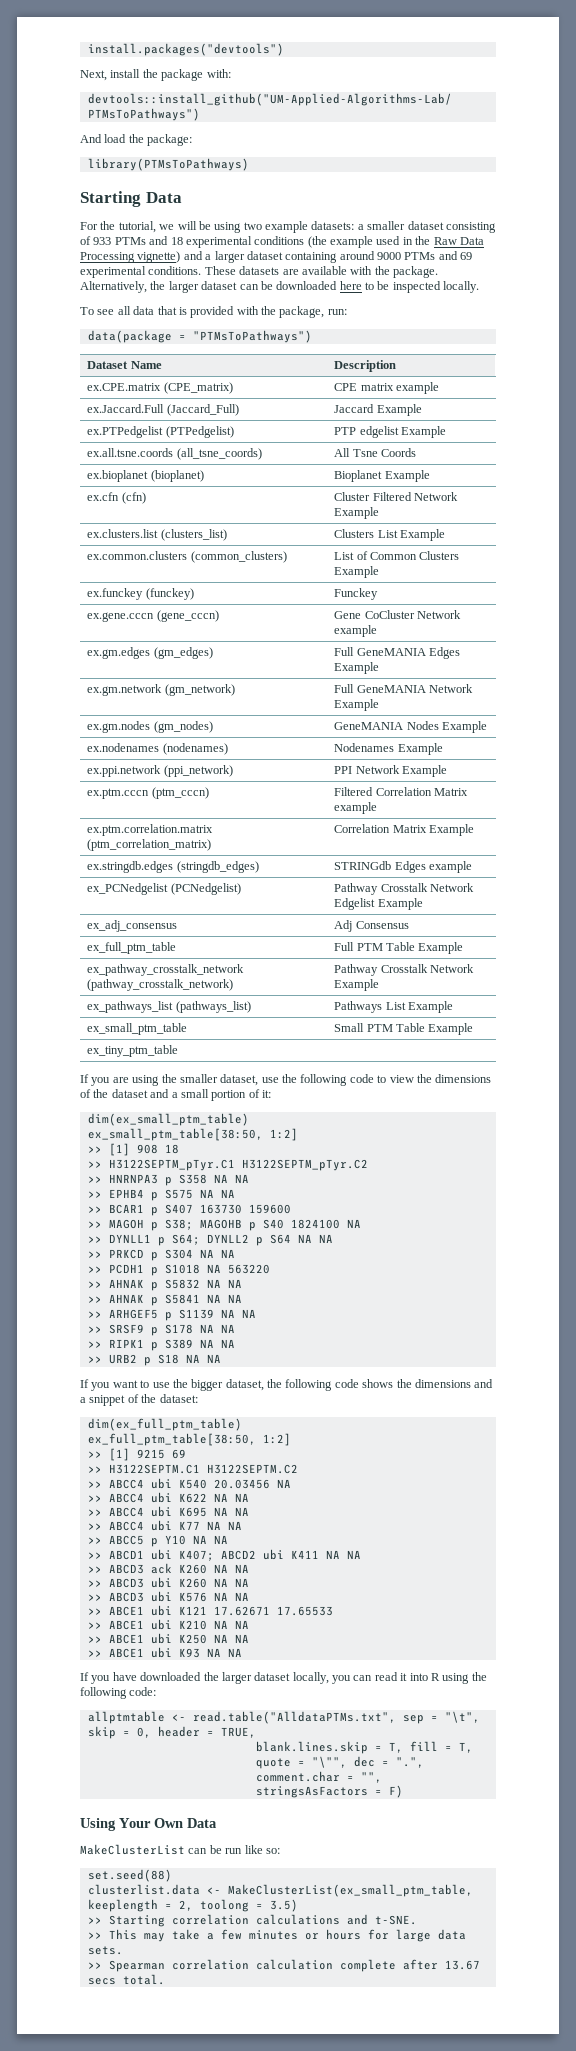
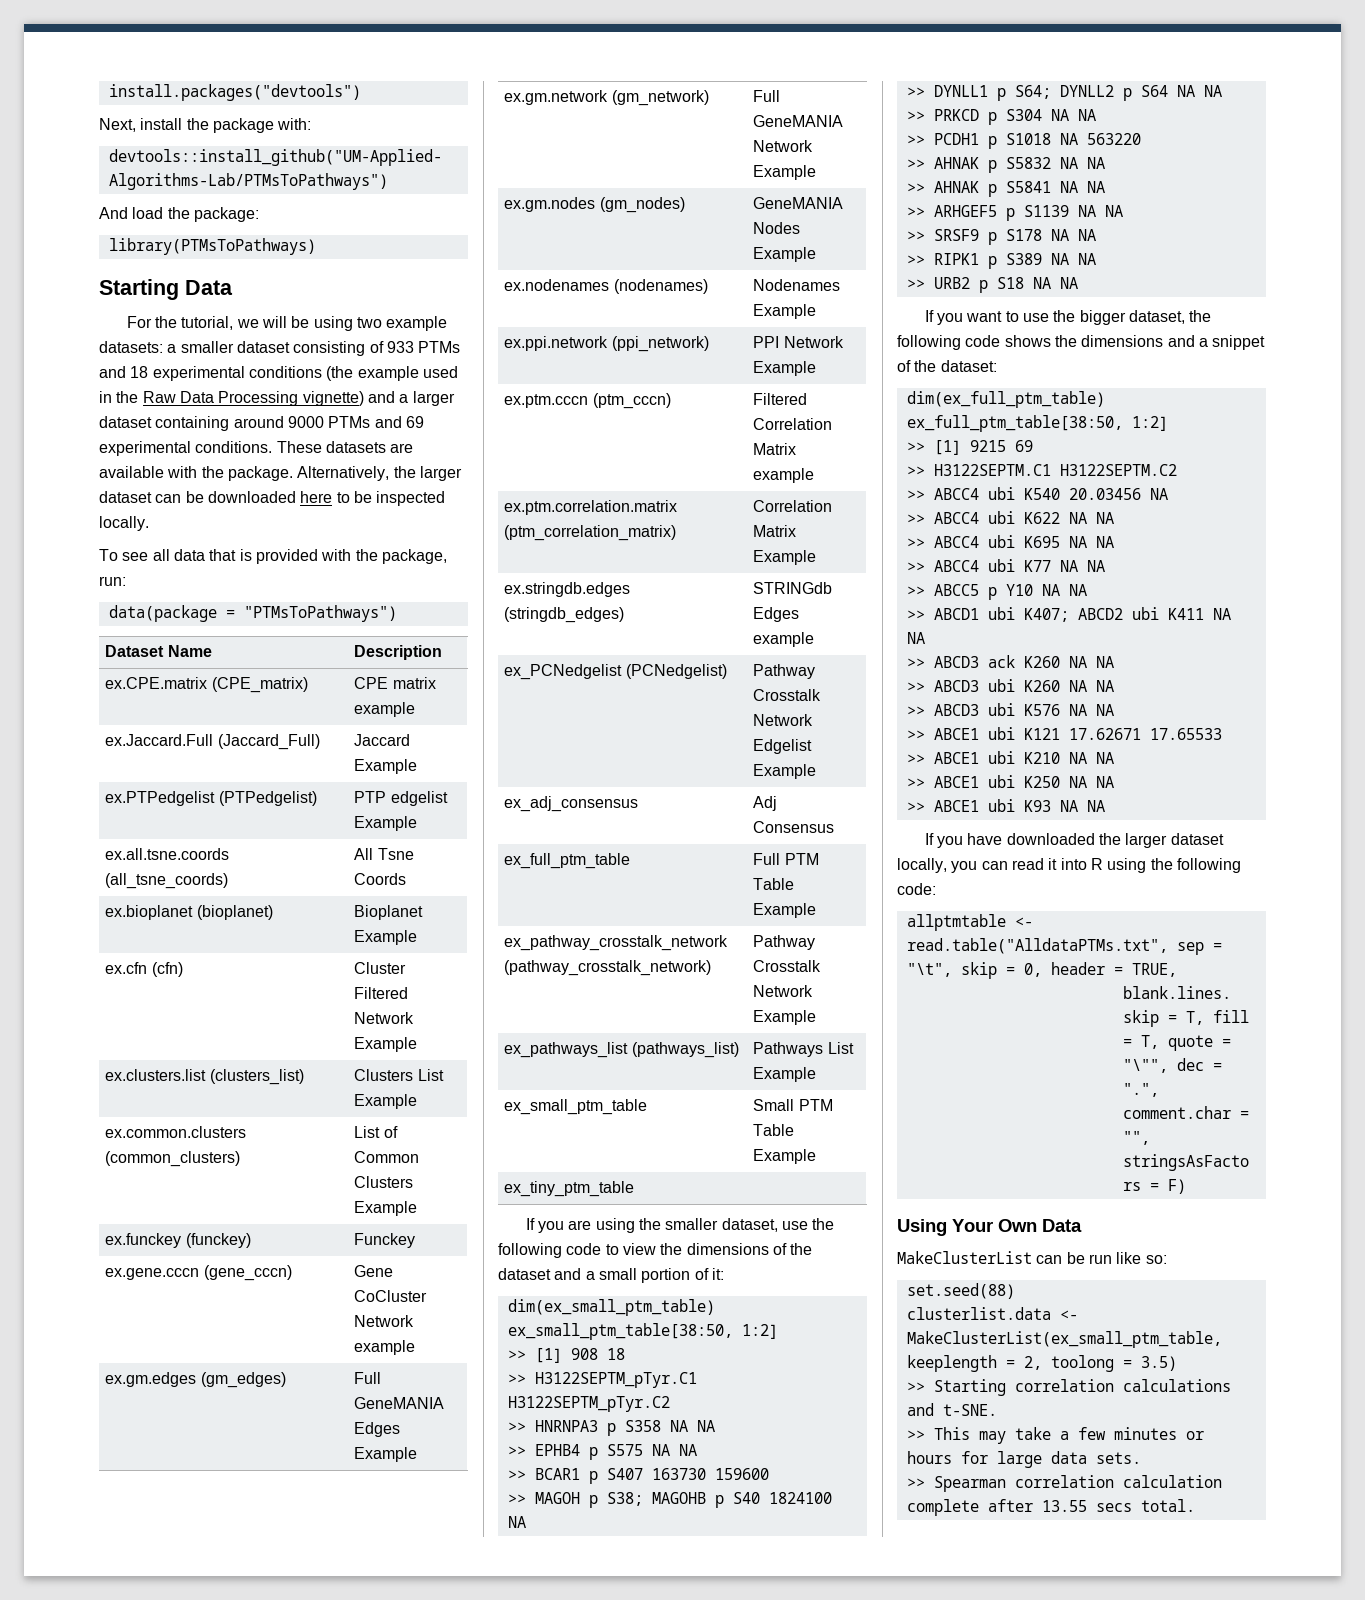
[444,1960,480,1970] 13.67 -> [1041,1500,1087,1512] 13.55

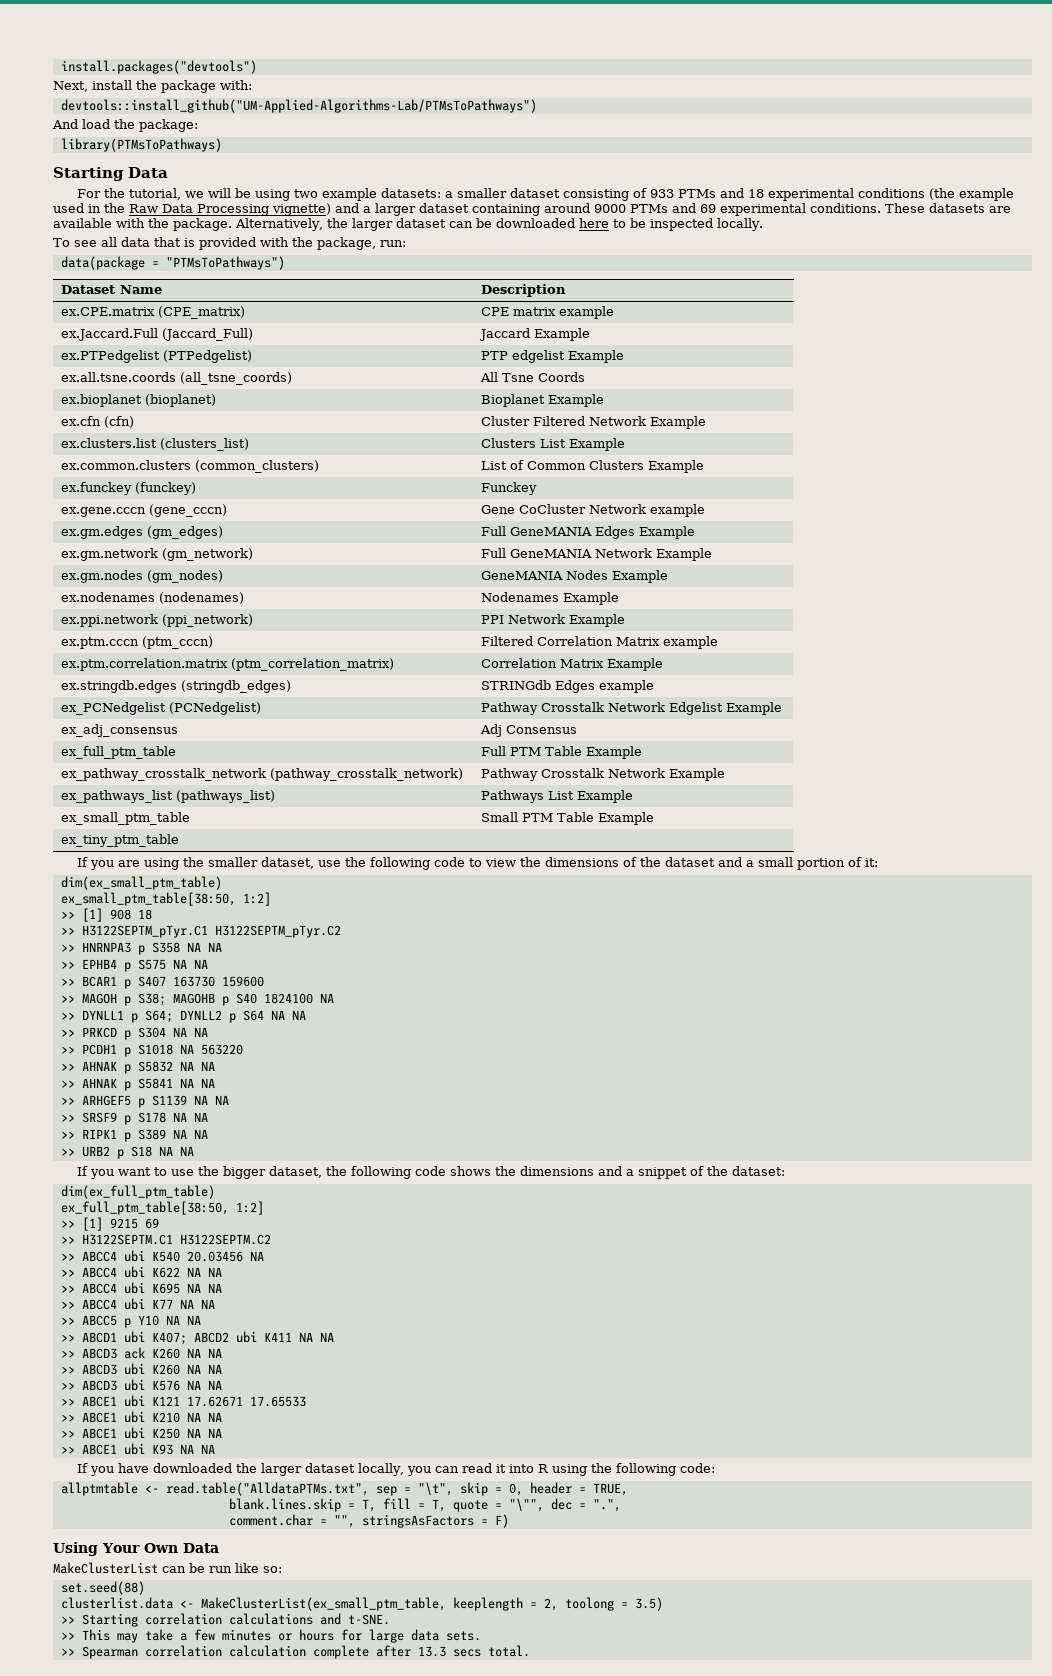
[1041,1500,1087,1512] 13.55 -> [417,1646,446,1657] 13.3

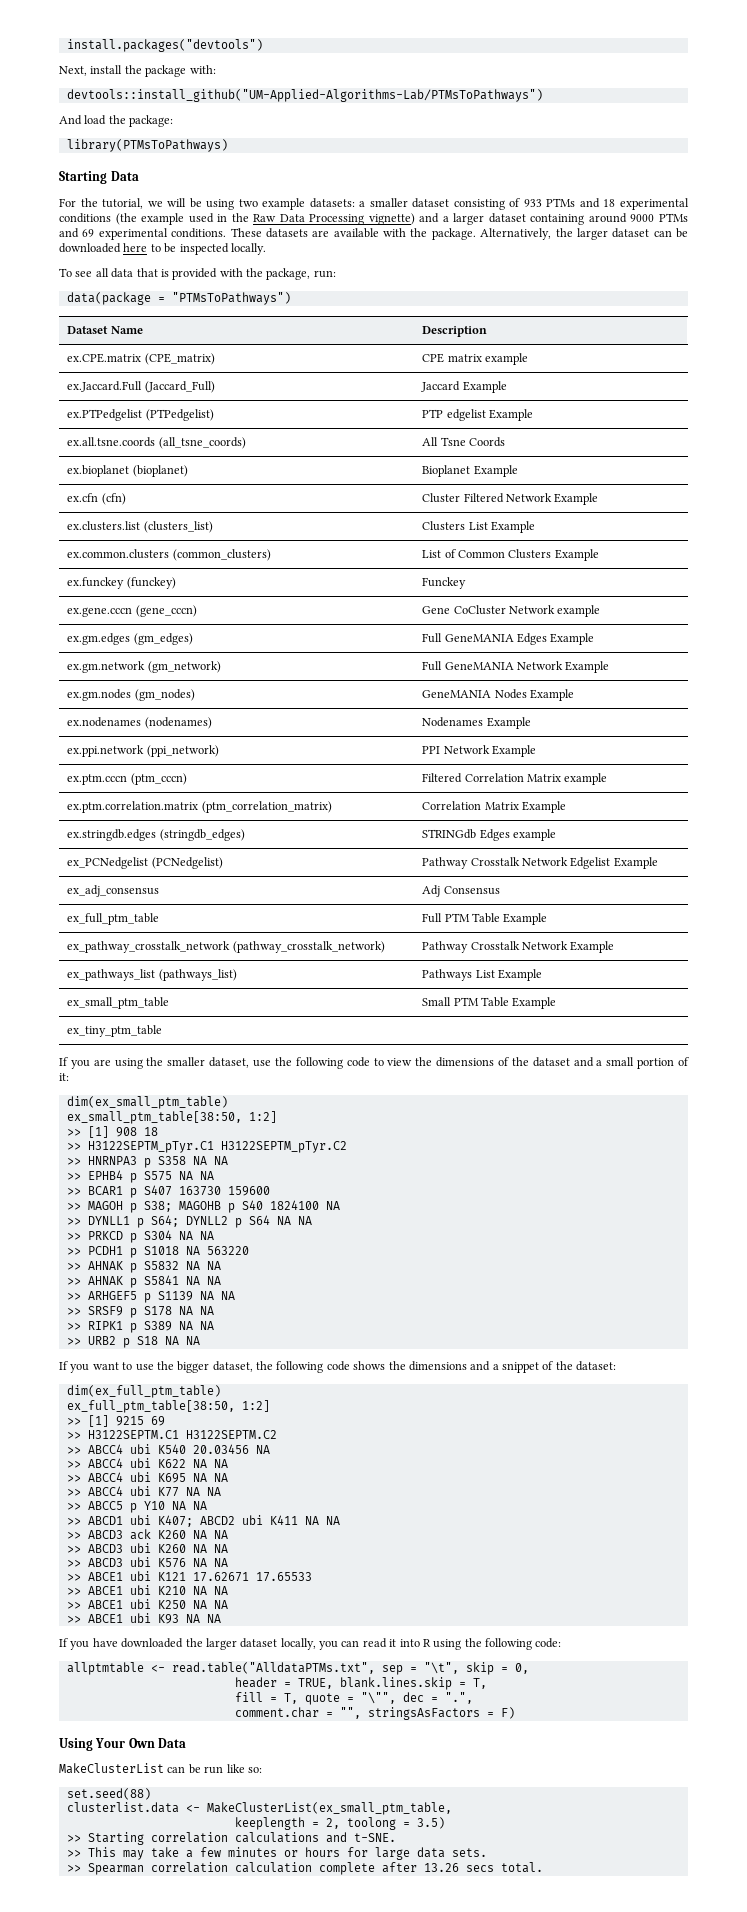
(523, 1489) none -> (529, 1668) //
(628, 1489) // -> (333, 1683) none
(376, 1505) none -> (487, 1683) //
(446, 1604) none -> (452, 1808) //
[417,1646,446,1657] 13.3 -> [423,1863,459,1872] 13.26

